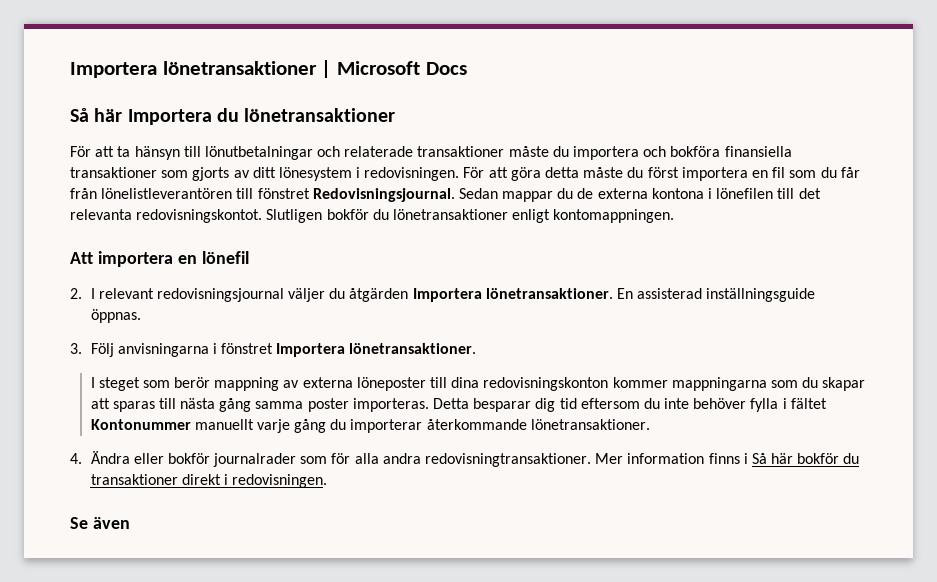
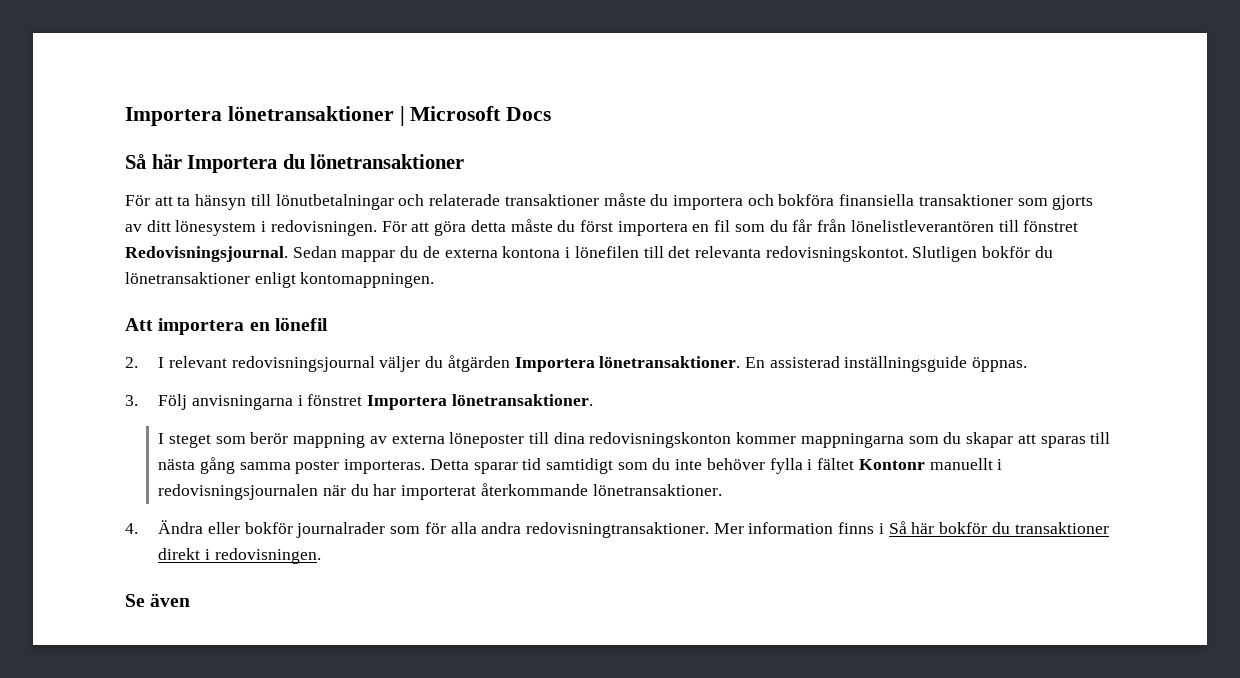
[473,398,640,412] besparar dig tid eftersom -> [473,458,648,474] sparar tid samtidigt som
[90,419,423,433] Kontonummer manuellt varje gång du importerar -> [858,458,1003,470] [158,484,477,500] Kontonr manuellt i redovisningsjournalen när du har importerat

